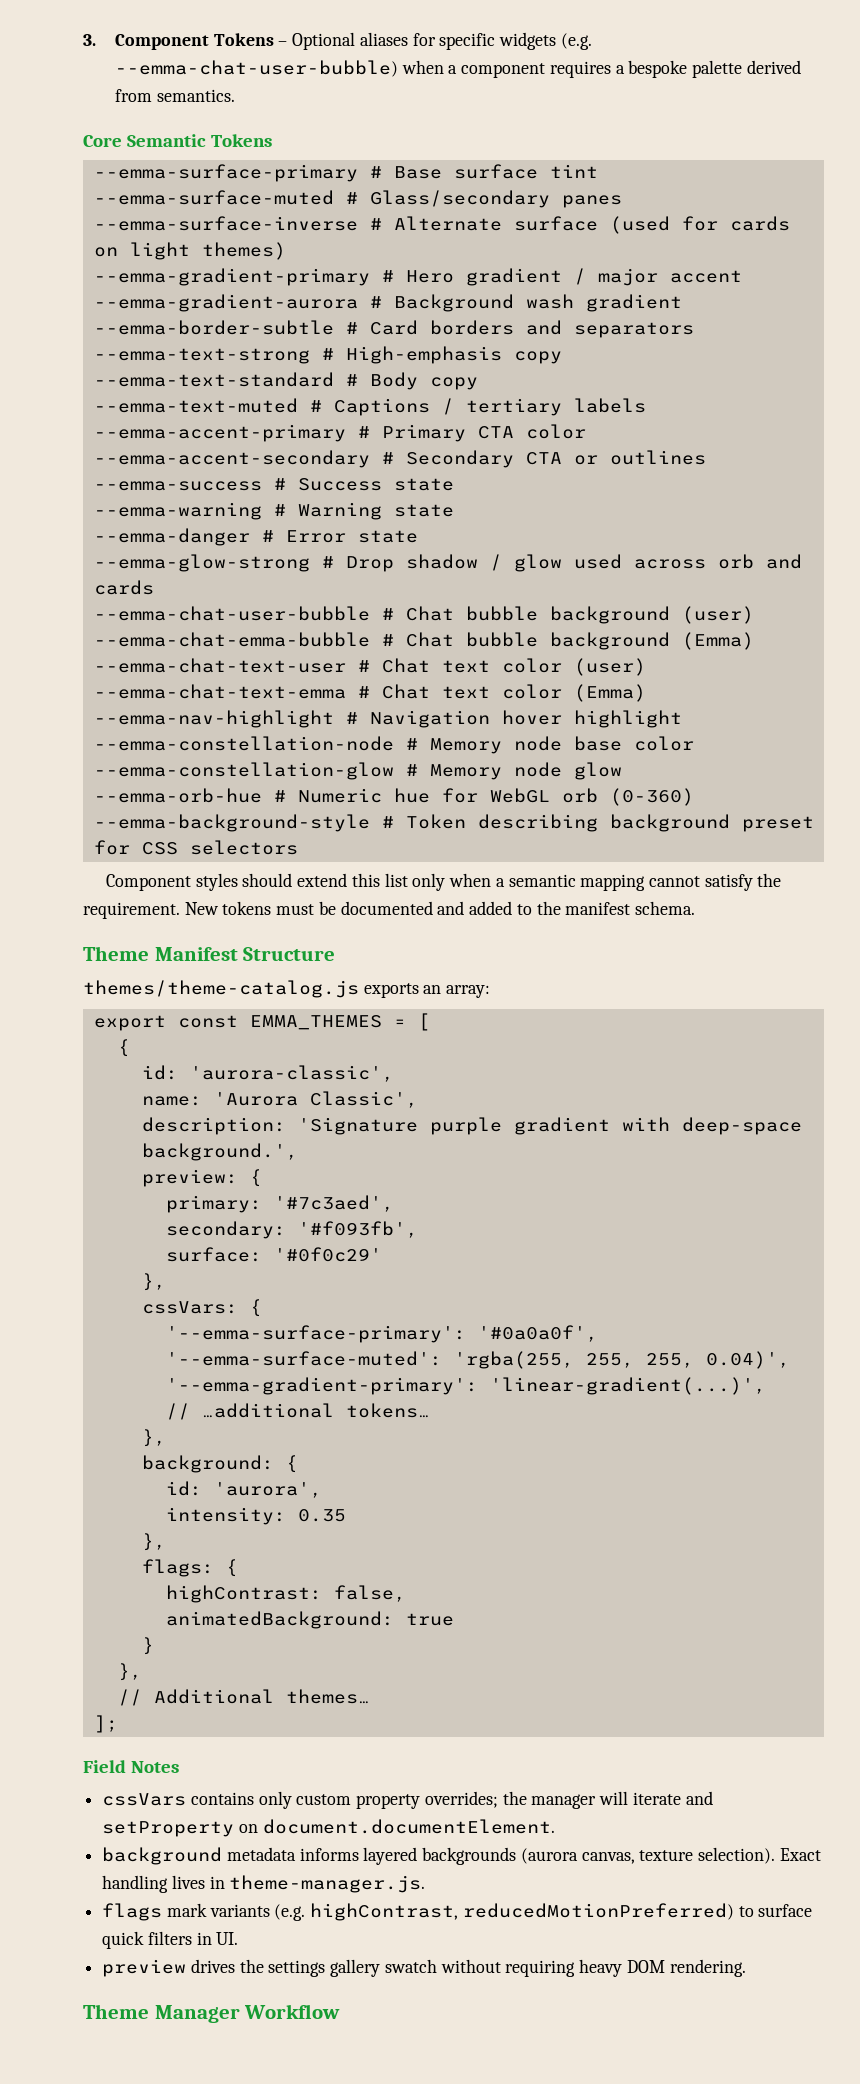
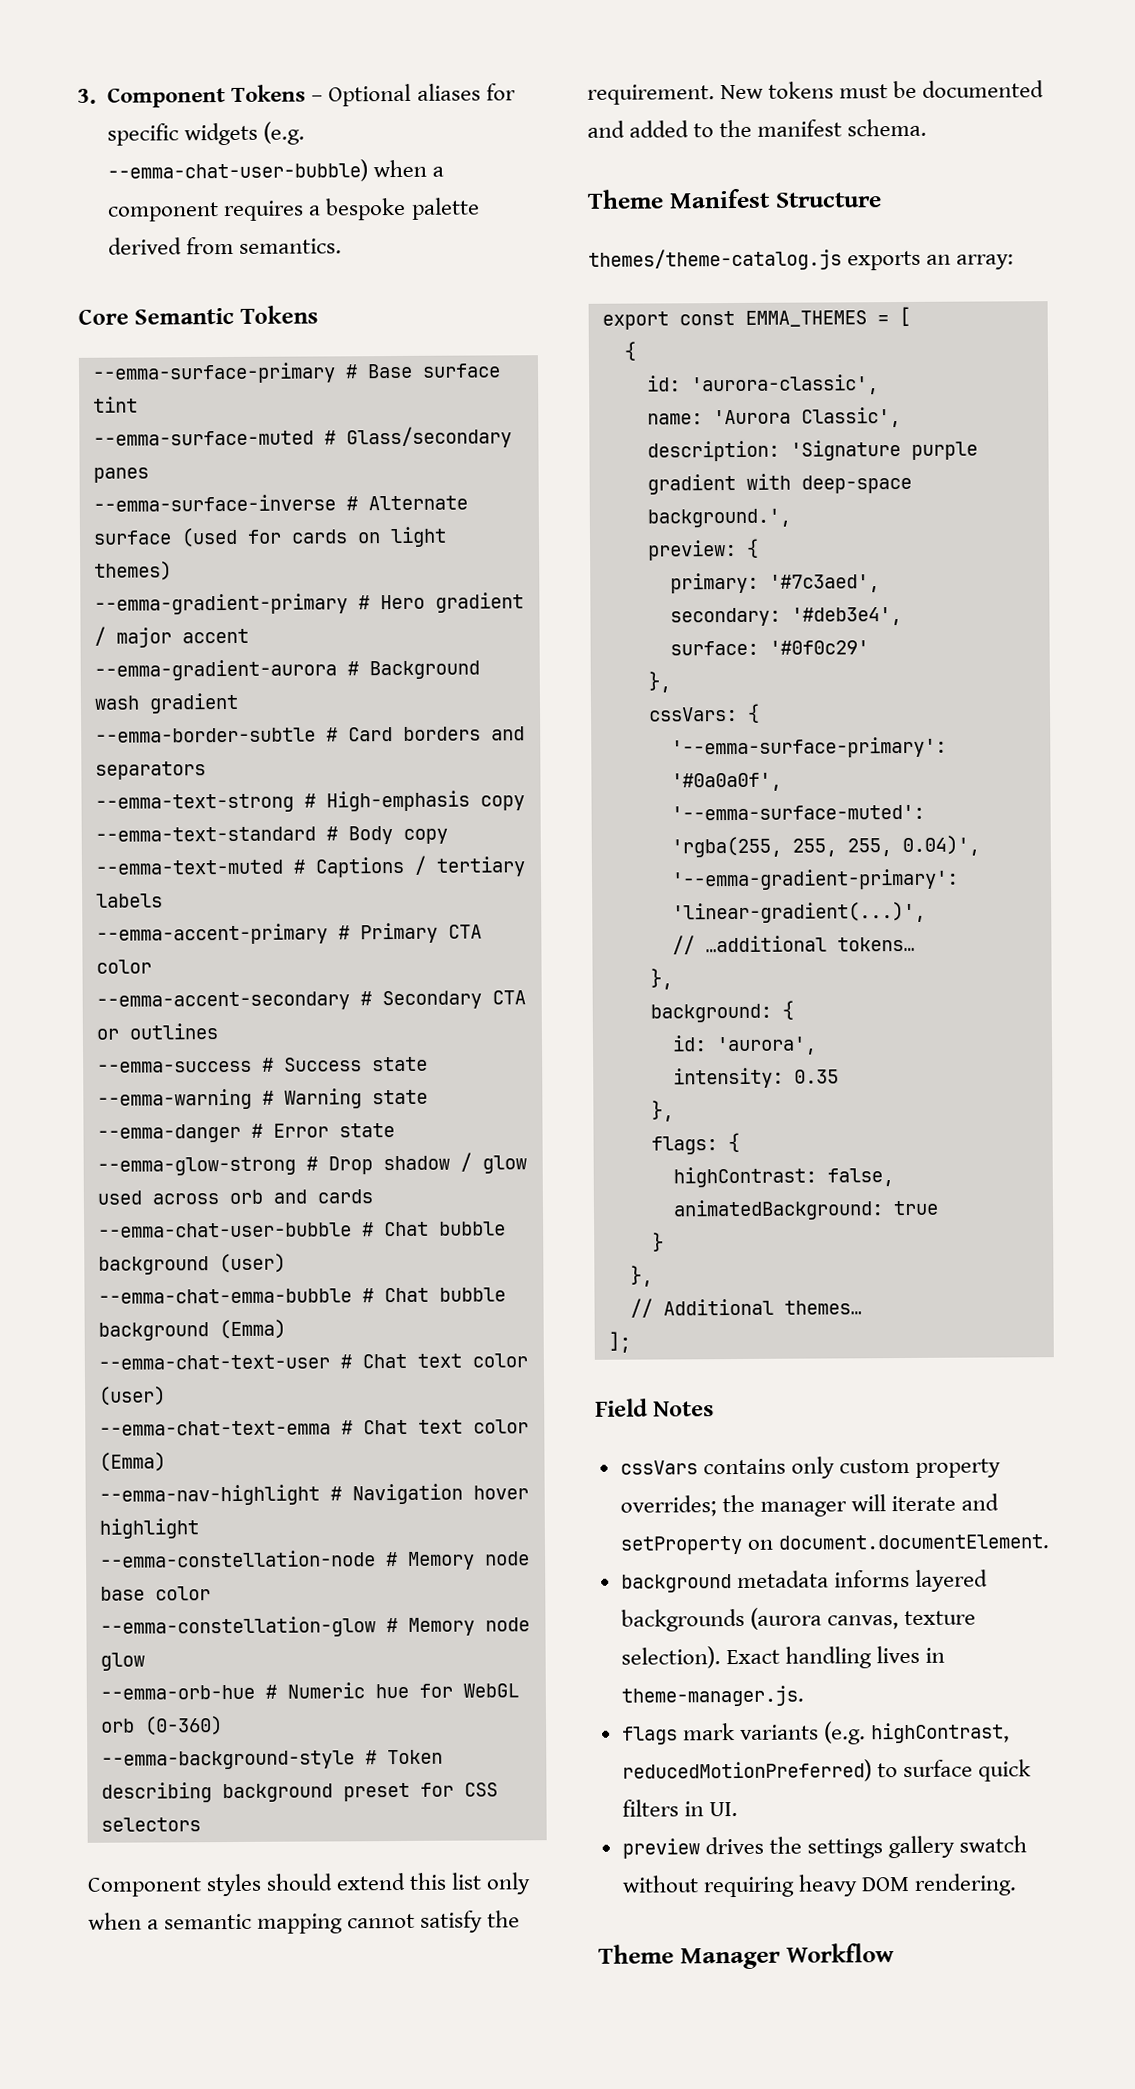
[297,1221,418,1238] '#f093fb', -> [790,607,902,626] '#deb3e4',

